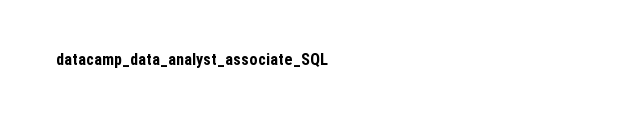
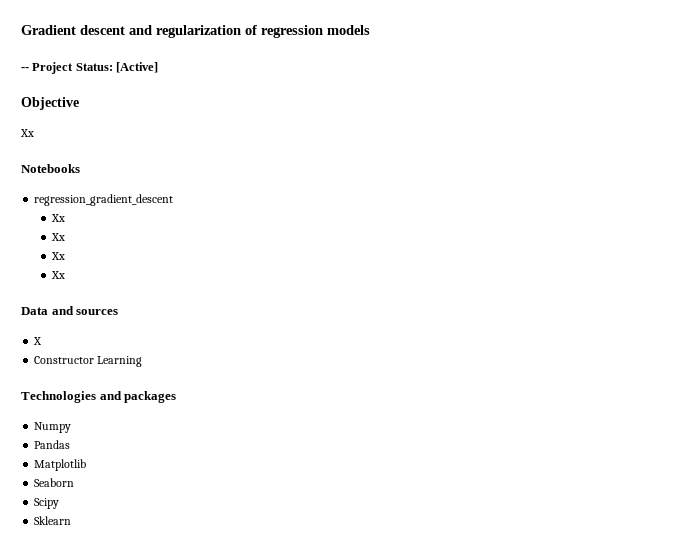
[56,53,328,68] datacamp_data_analyst_associate_SQL -> [21,25,370,38] [21,62,159,74] [21,97,79,110] [20,129,34,137] [21,164,80,173] [34,194,174,206] [51,214,66,222] [51,233,66,241] [51,252,66,260] [51,271,66,279] [21,306,119,315] [33,337,43,345] [34,356,143,367] [21,391,177,403] [34,422,72,433] [34,440,71,449] [34,459,87,471] [34,478,75,487] [34,498,60,509] [34,516,72,525] Gradient descent and regularization of regression models // -- Project Status: [Active] // Objective // Xx // Notebooks // regression_gradient_descent // Xx // Xx // Xx // Xx // Data and sources // X // Constructor Learning // Technologies and packages // Numpy // Pandas // Matplotlib // Seaborn // Scipy // Sklearn

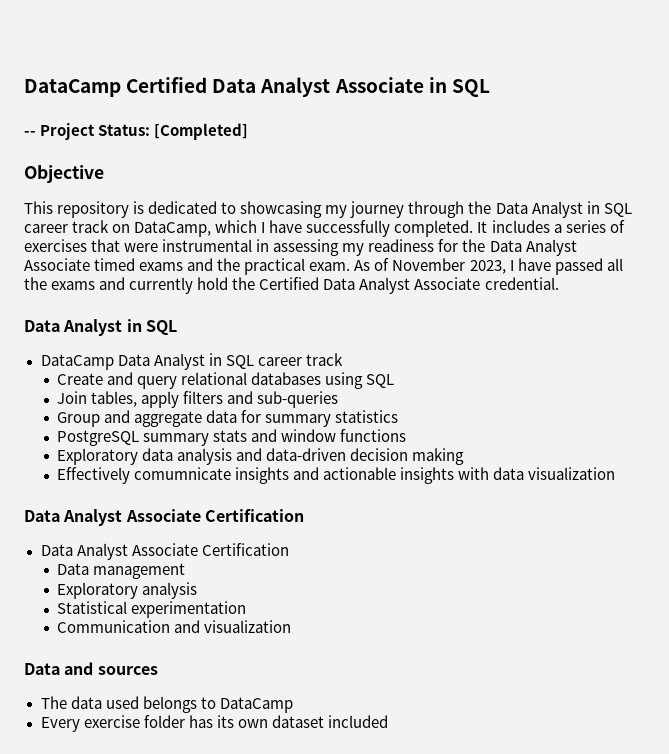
[21,25,370,38] Gradient descent and regularization of regression models -> [24,77,490,97] DataCamp Certified Data Analyst Associate in SQL
[116,62,159,73] [Active] -> [154,123,249,140] [Completed]
[20,129,34,137] [21,164,80,173] [34,194,174,206] [51,214,66,222] [51,233,66,241] [51,252,66,260] [51,271,66,279] [21,306,119,315] [33,337,43,345] [34,356,143,367] [21,391,177,403] [34,422,72,433] [34,440,71,449] [34,459,87,471] [34,478,75,487] [34,498,60,509] [34,516,72,525] Xx // Notebooks // regression_gradient_descent // Xx // Xx // Xx // Xx // Data and sources // X // Constructor Learning // Technologies and packages // Numpy // Pandas // Matplotlib // Seaborn // Scipy // Sklearn -> [24,201,632,218] [24,220,625,237] [24,239,577,256] [24,258,623,275] [24,277,559,294] [24,319,177,336] [40,353,343,370] [57,372,395,389] [57,391,339,408] [57,410,399,427] [57,429,407,446] [57,448,465,465] [57,467,616,484] [24,509,304,526] [40,543,289,560] [57,563,186,579] [57,582,198,599] [57,601,247,618] [57,620,292,633] [24,662,158,675] [40,696,293,713] [40,715,388,732] This repository is dedicated to showcasing my journey through the Data Analyst in SQL career track on DataCamp, which I have successfully completed. It includes a series of exercises that were instrumental in assessing my readiness for the Data Analyst Associate timed exams and the practical exam. As of November 2023, I have passed all the exams and currently hold the Certified Data Analyst Associate credential. // Data Analyst in SQL // DataCamp Data Analyst in SQL career track // Create and query relational databases using SQL // Join tables, apply filters and sub-queries // Group and aggregate data for summary statistics // PostgreSQL summary stats and window functions // Exploratory data analysis and data-driven decision making // Effectively comumnicate insights and actionable insights with data visualization // Data Analyst Associate Certification // Data Analyst Associate Certification // Data management // Exploratory analysis // Statistical experimentation // Communication and visualization // Data and sources // The data used belongs to DataCamp // Every exercise folder has its own dataset included

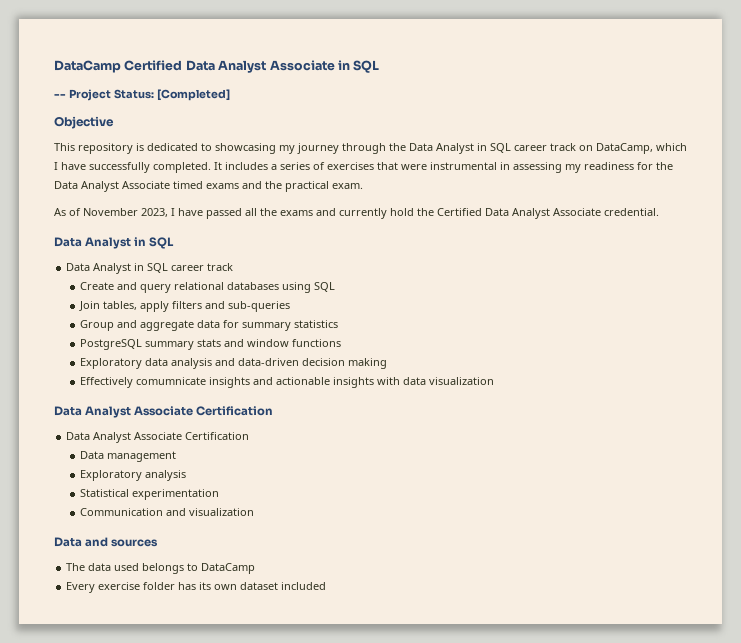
(351, 266) none -> (363, 186) //
[40,354,114,370] DataCamp -> (175, 243) none

